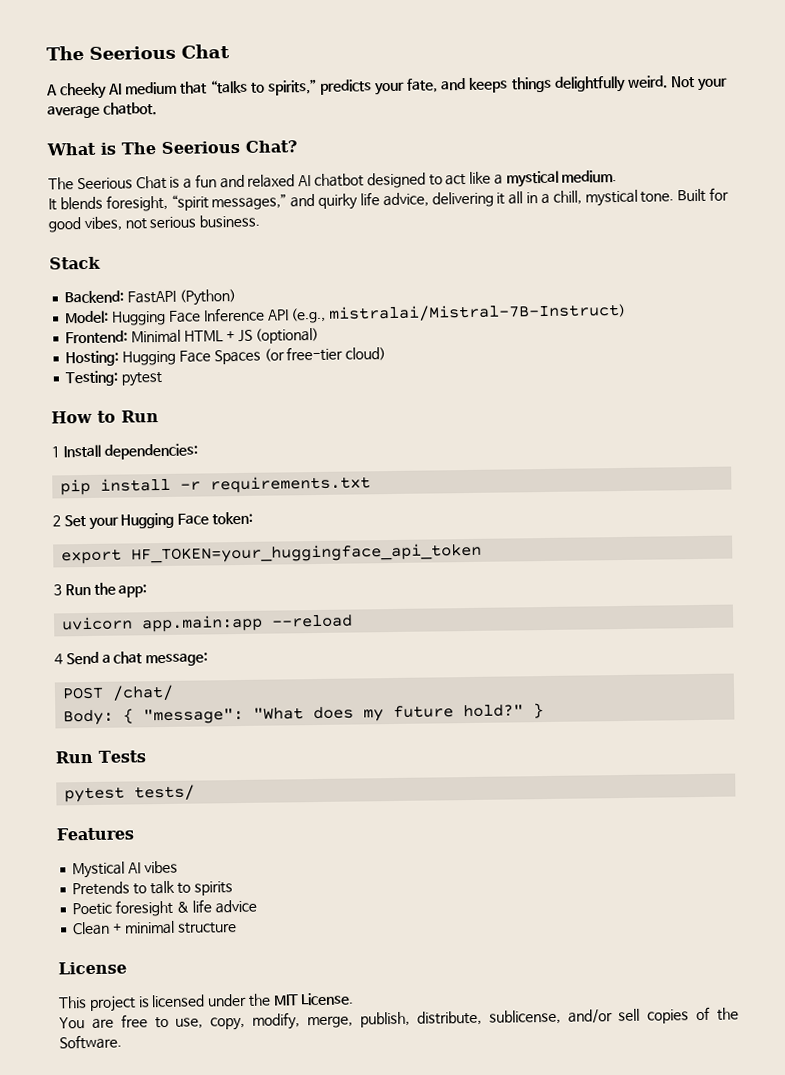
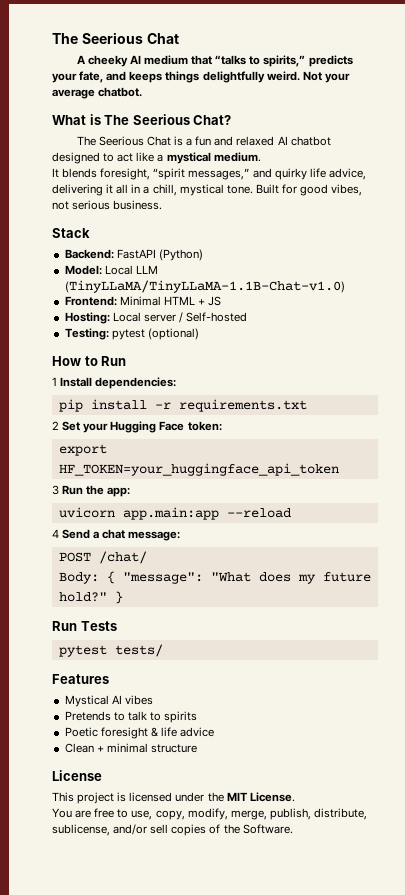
[112,302,627,326] Hugging Face Inference API (e.g., mistralai/Mistral-7B-Instruct) -> [104,265,158,275] [64,280,345,293] Local LLM (TinyLLaMA/TinyLLaMA-1.1B-Chat-v1.0)
[255,327,320,344] (optional) -> (222, 301) none
[122,346,387,366] Hugging Face Spaces (or free-tier cloud) -> [112,312,248,323] Local server / Self-hosted
(163, 379) none -> [147,328,199,340] (optional)

